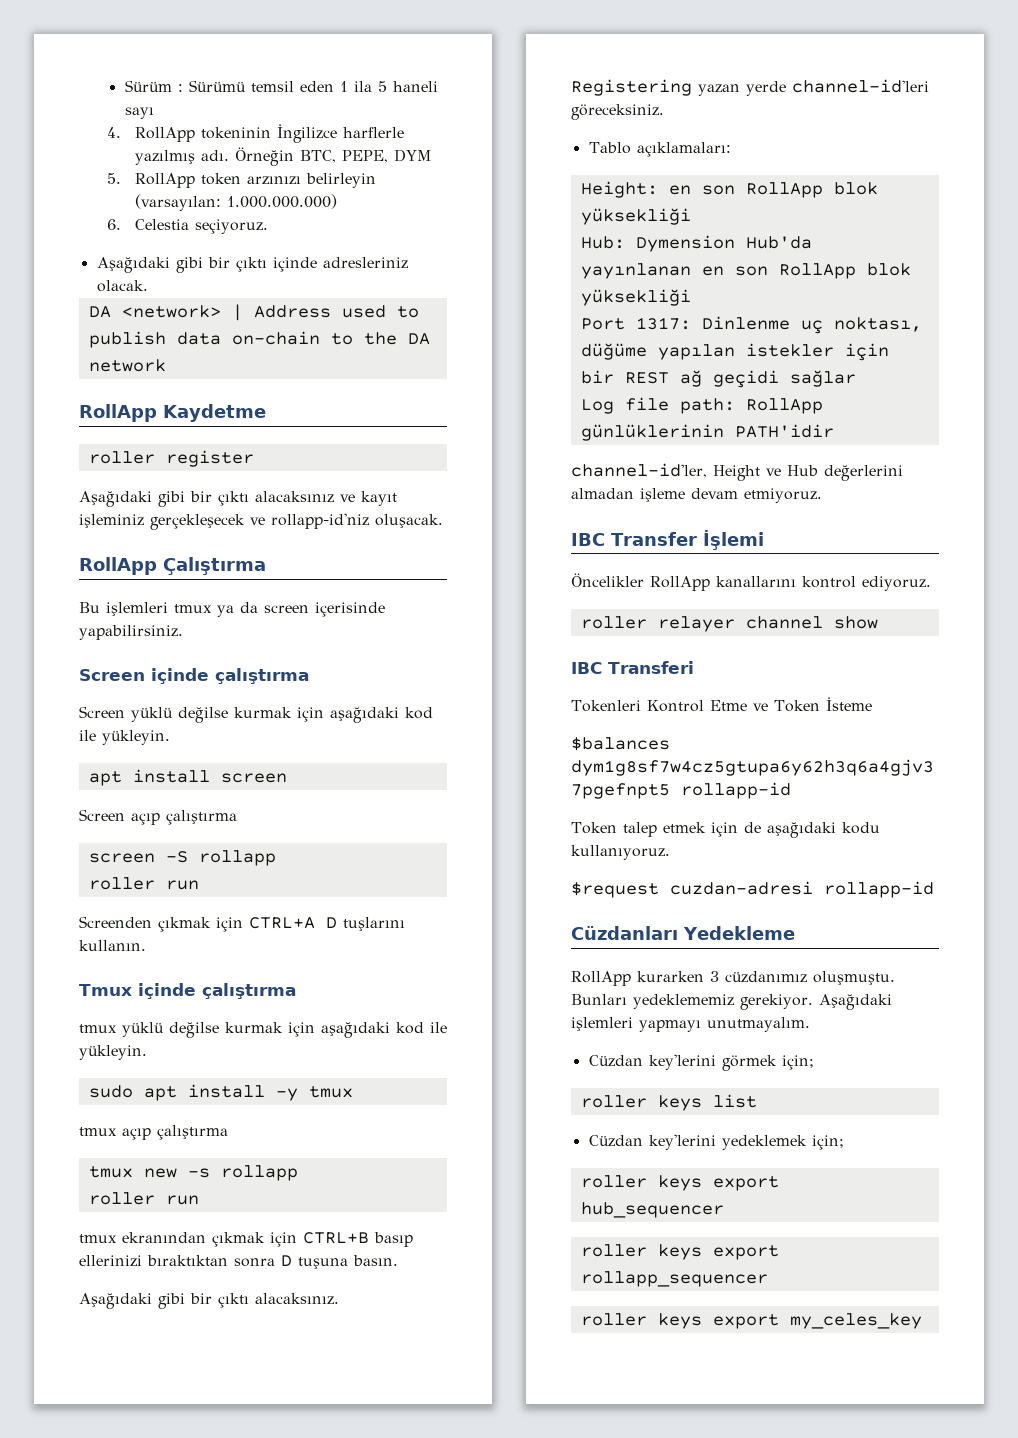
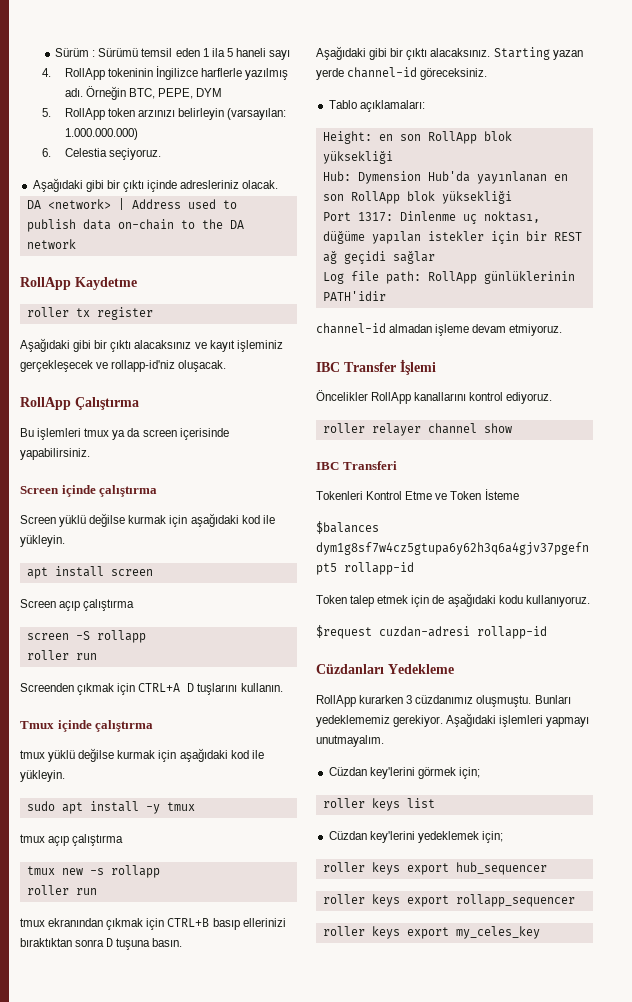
(155, 457) none -> [75,308,90,317] tx
[571,79,692,96] Registering -> [493,47,550,60] Starting
[792,79,929,93] channel-id'leri -> [347,67,418,78] channel-id
[571,463,903,481] channel-id'ler, Height ve Hub değerlerini -> [316,323,386,334] channel-id

